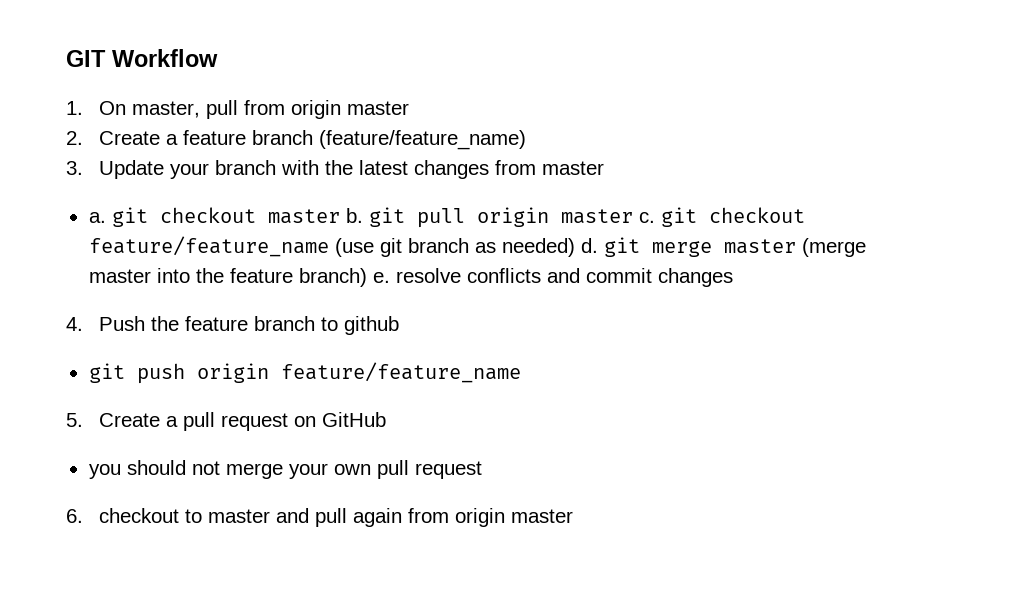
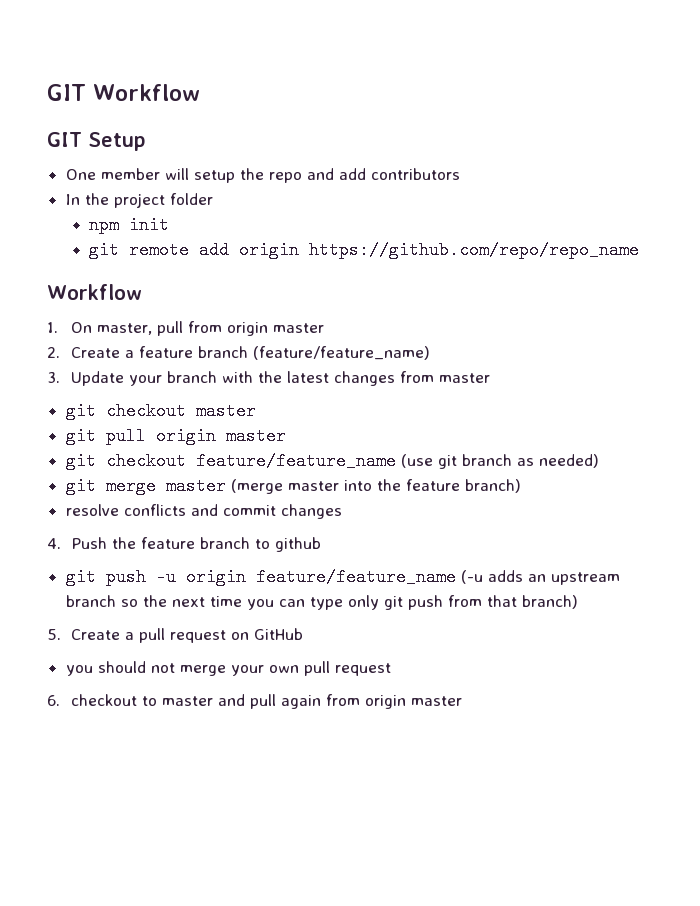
(218, 58) none -> [47,132,146,151] [65,168,460,183] [65,193,213,208] [89,216,170,234] [89,241,640,259] [47,284,142,300] // GIT Setup // One member will setup the repo and add contributors // In the project folder // npm init // git remote add origin https://github.com/repo/repo_name // Workflow
[88,212,106,223] a. -> (490, 378) none
[345,208,363,223] b. -> (256, 411) //
[638,212,655,223] c. -> (286, 436) //
[580,238,598,253] d. -> (599, 461) //
[372,272,390,283] e. -> (521, 486) //
(185, 373) none -> [155,568,176,586] -u
(521, 372) none -> [460,570,620,585] [65,595,578,610] (-u adds an upstream branch so the next time you can type only git push from that branch)

